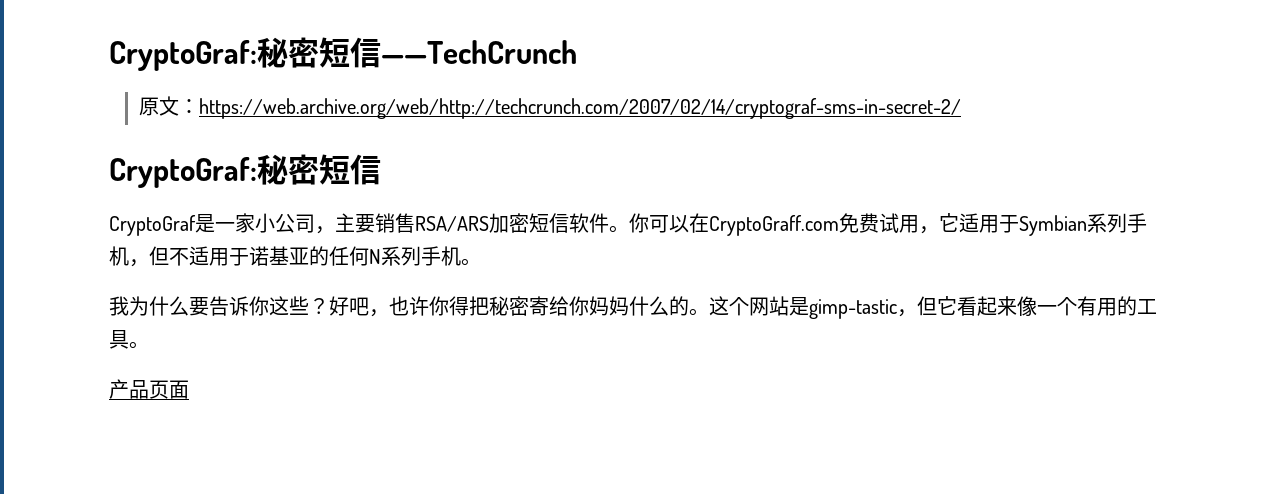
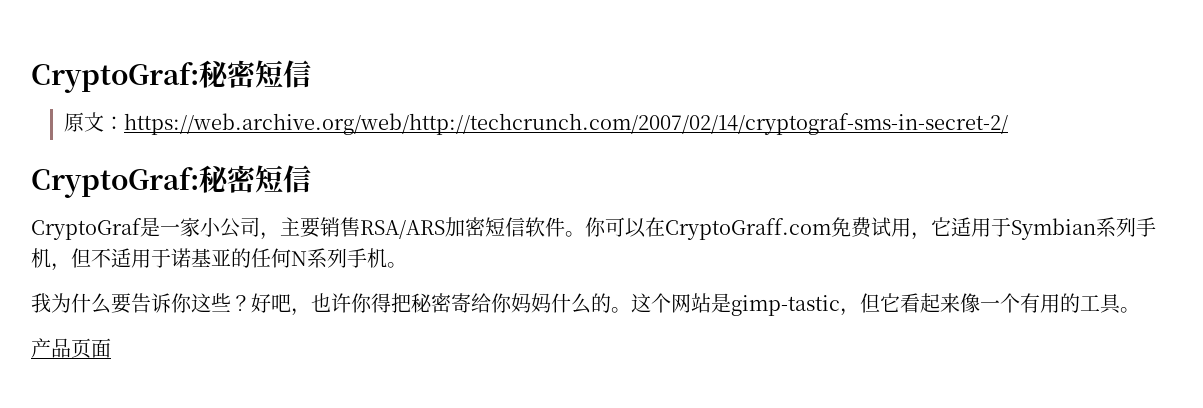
[109,37,577,71] CryptoGraf:秘密短信——TechCrunch -> [31,60,311,93] CryptoGraf:秘密短信

